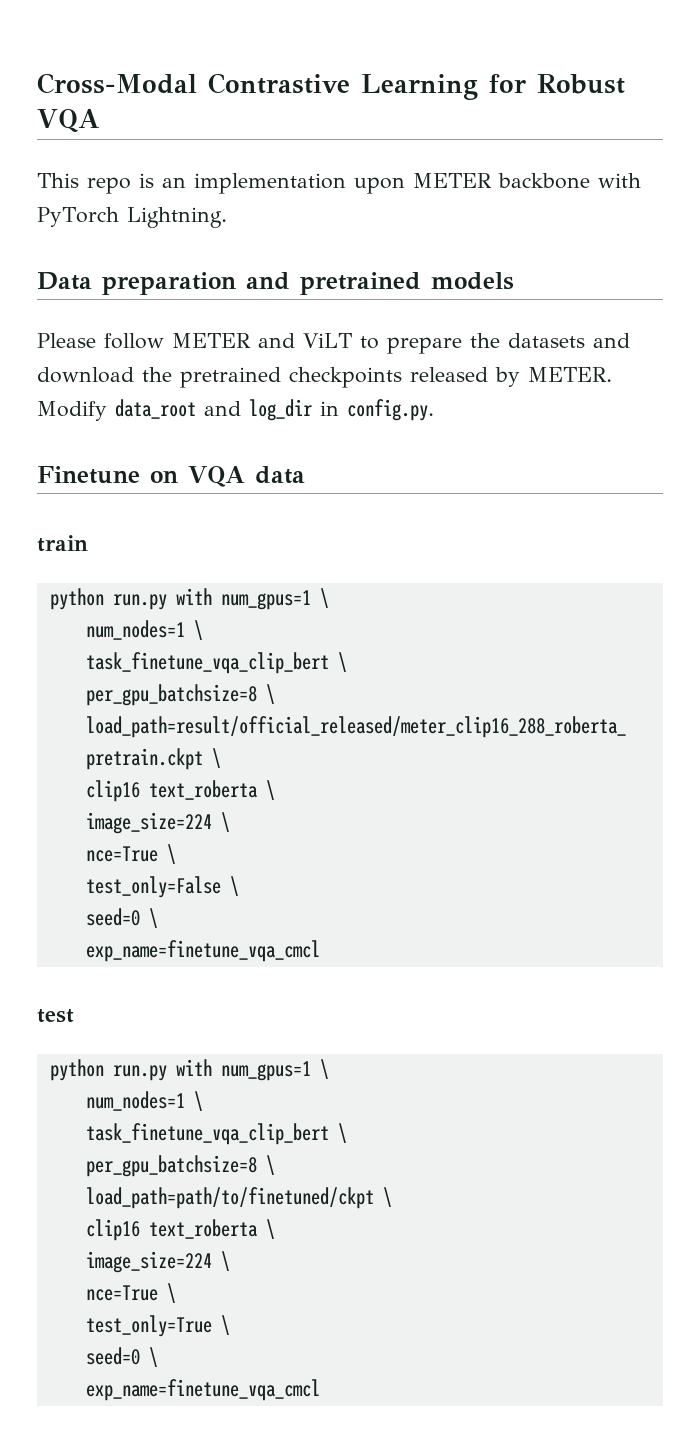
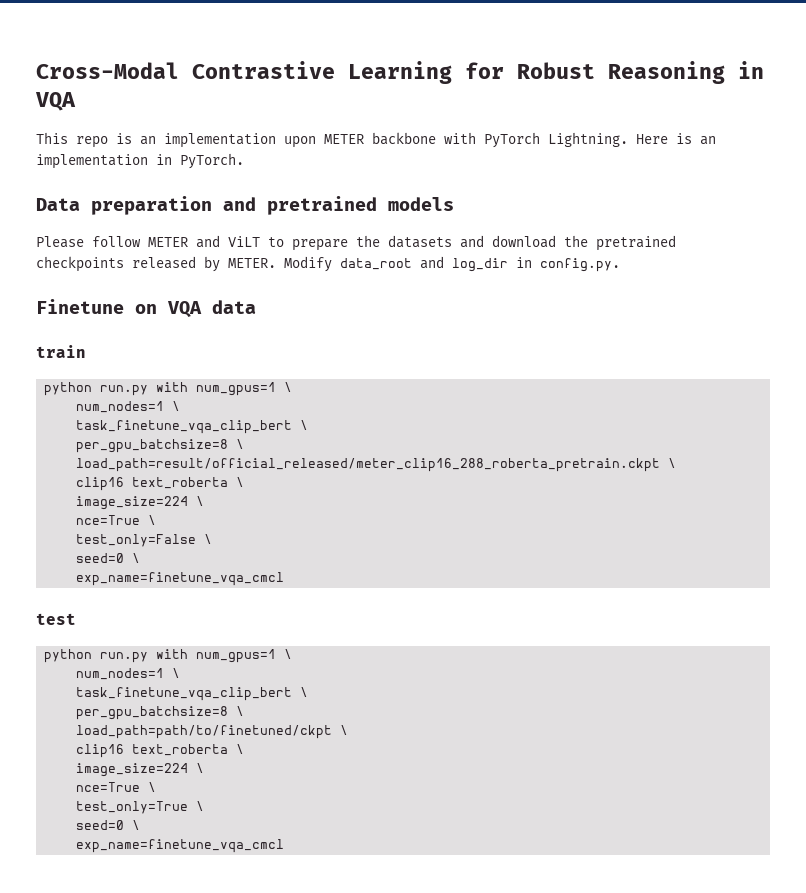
(625, 84) none -> [608,61,764,84] Reasoning in
(227, 217) none -> [636,133,716,145] [36,153,244,169] Here is an implementation in PyTorch.

